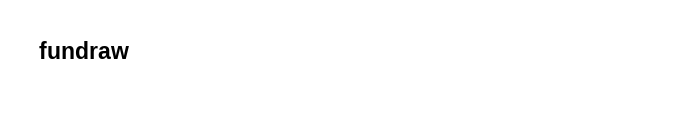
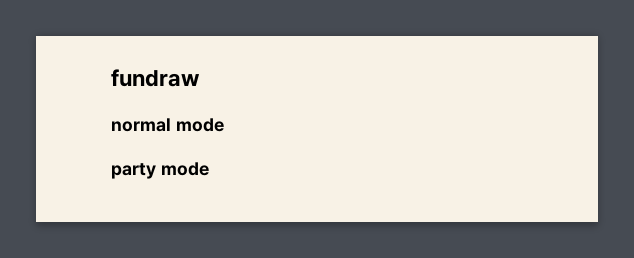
(129, 50) none -> [111,118,224,132] [111,162,209,179] // normal mode // party mode

